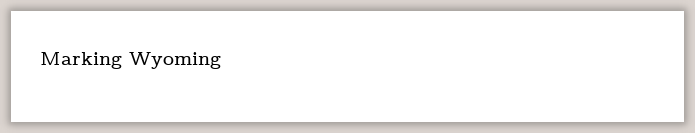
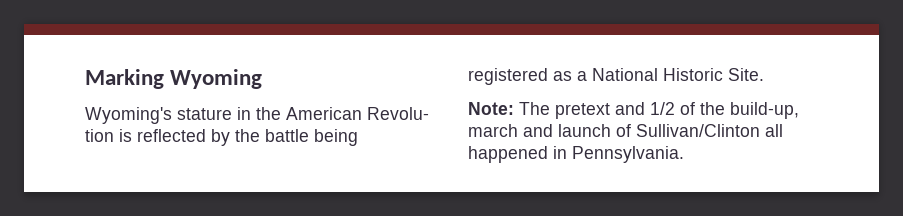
(221, 60) none -> [85,107,429,124] [85,129,358,146] [468,68,764,85] [468,102,799,119] [468,124,783,137] [468,146,684,163] // Wyoming's stature in the American Revolu- tion is reflected by the battle being registered as a National Historic Site. // Note: The pretext and 1/2 of the build-up, march and launch of Sullivan/Clinton all happened in Pennsylvania.

